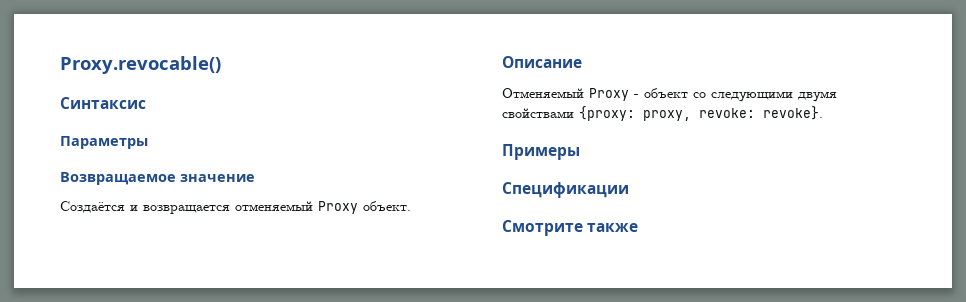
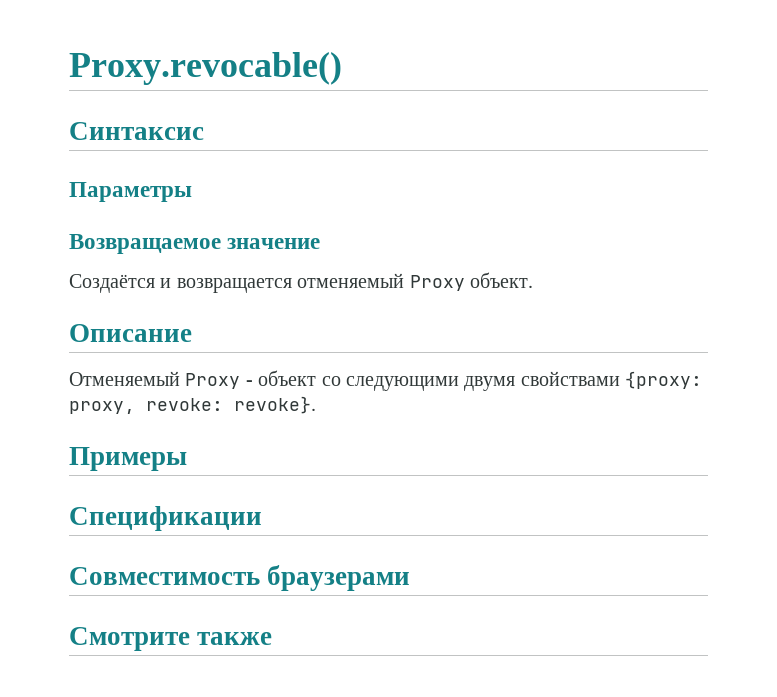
(629, 190) none -> [69,565,411,591] // Совместимость браузерами

